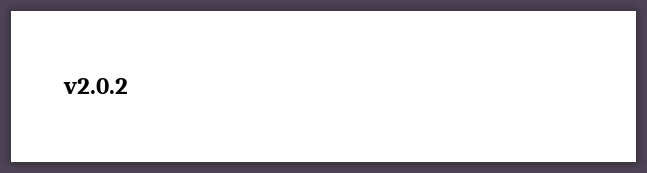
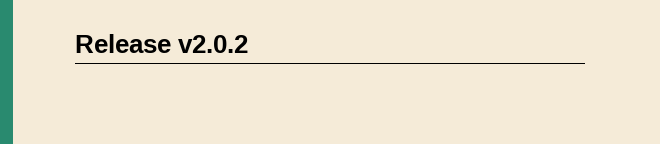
(63, 86) none -> [75,34,171,53] Release

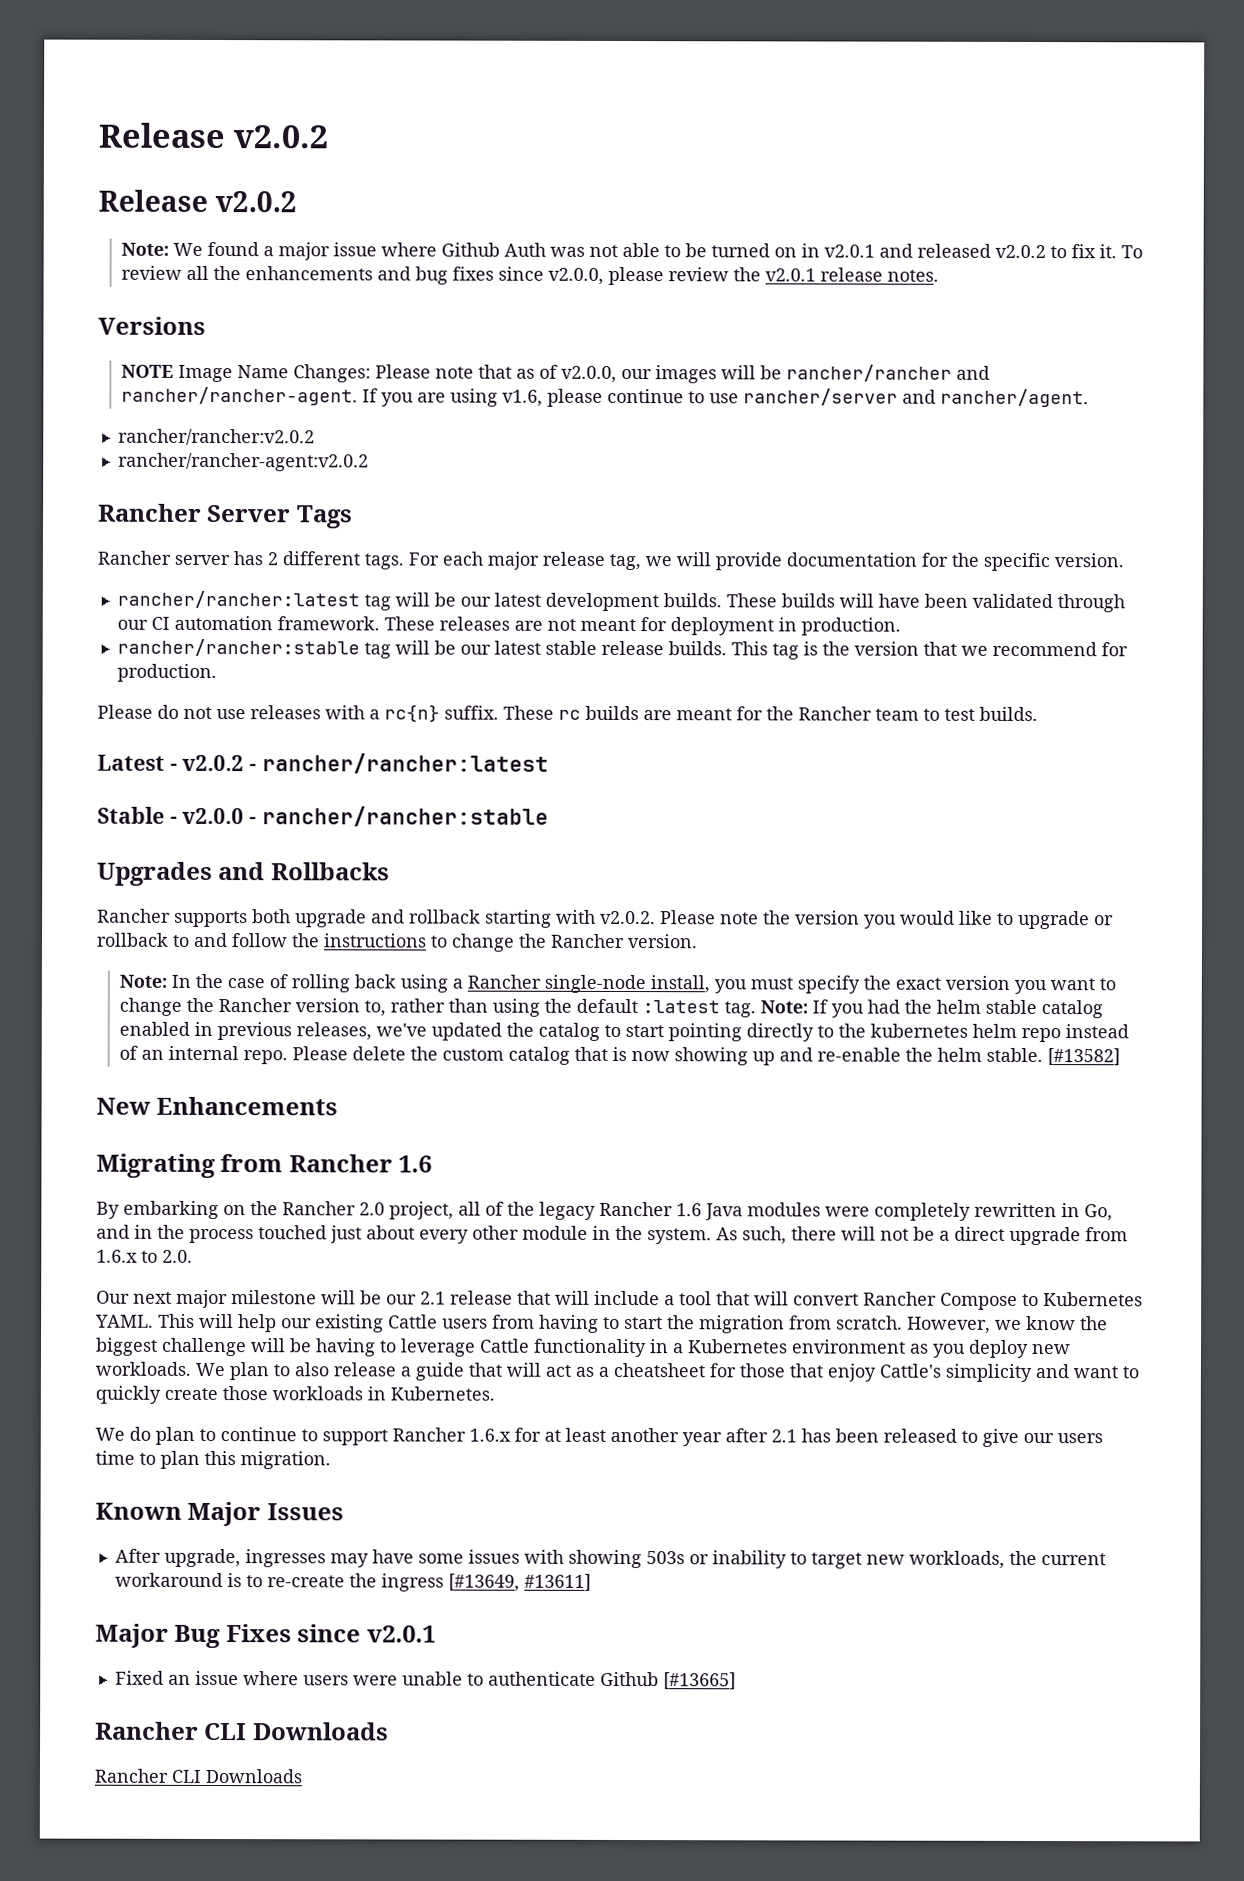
[75,34,249,53] Release v2.0.2 -> [98,122,328,149] [98,189,297,213] [121,241,1144,261] [121,265,940,286] [98,316,206,335] [121,364,991,384] [121,386,1090,408] [117,428,315,446] [117,452,369,472] [98,503,353,529] [97,550,1124,572] [116,590,1125,613] [116,615,901,636] [116,638,1128,660] [116,663,217,683] [97,704,1038,723] [97,753,549,774] [97,806,549,827] [97,861,390,886] [97,908,1114,930] [96,932,698,952] [119,973,1117,995] [119,997,1104,1019] [119,1021,1130,1043] [119,1045,1121,1066] [96,1096,339,1116] [96,1153,433,1179] [96,1200,1113,1222] [96,1224,1128,1246] [96,1249,193,1263] [96,1289,1143,1310] [95,1313,1108,1334] [95,1337,1071,1358] [95,1361,1139,1383] [95,1385,495,1404] [95,1426,1103,1447] [95,1450,331,1470] [95,1501,344,1527] [114,1548,1106,1569] [114,1572,591,1592] [95,1623,436,1649] [114,1670,736,1690] [95,1721,389,1741] [94,1768,302,1784] Release v2.0.2 // Release v2.0.2 // Note: We found a major issue where Github Auth was not able to be turned on in v2.0.1 and released v2.0.2 to fix it. To review all the enhancements and bug fixes since v2.0.0, please review the v2.0.1 release notes. // Versions // NOTE Image Name Changes: Please note that as of v2.0.0, our images will be rancher/rancher and rancher/rancher-agent. If you are using v1.6, please continue to use rancher/server and rancher/agent. // rancher/rancher:v2.0.2 // rancher/rancher-agent:v2.0.2 // Rancher Server Tags // Rancher server has 2 different tags. For each major release tag, we will provide documentation for the specific version. // rancher/rancher:latest tag will be our latest development builds. These builds will have been validated through our CI automation framework. These releases are not meant for deployment in production. // rancher/rancher:stable tag will be our latest stable release builds. This tag is the version that we recommend for production. // Please do not use releases with a rc{n} suffix. These rc builds are meant for the Rancher team to test builds. // Latest - v2.0.2 - rancher/rancher:latest // Stable - v2.0.0 - rancher/rancher:stable // Upgrades and Rollbacks // Rancher supports both upgrade and rollback starting with v2.0.2. Please note the version you would like to upgrade or rollback to and follow the instructions to change the Rancher version. // Note: In the case of rolling back using a Rancher single-node install, you must specify the exact version you want to change the Rancher version to, rather than using the default :latest tag. Note: If you had the helm stable catalog enabled in previous releases, we've updated the catalog to start pointing directly to the kubernetes helm repo instead of an internal repo. Please delete the custom catalog that is now showing up and re-enable the helm stable. [#13582] // New Enhancements // Migrating from Rancher 1.6 // By embarking on the Rancher 2.0 project, all of the legacy Rancher 1.6 Java modules were completely rewritten in Go, and in the process touched just about every other module in the system. As such, there will not be a direct upgrade from 1.6.x to 2.0. // Our next major milestone will be our 2.1 release that will include a tool that will convert Rancher Compose to Kubernetes YAML. This will help our existing Cattle users from having to start the migration from scratch. However, we know the biggest challenge will be having to leverage Cattle functionality in a Kubernetes environment as you deploy new workloads. We plan to also release a guide that will act as a cheatsheet for those that enjoy Cattle's simplicity and want to quickly create those workloads in Kubernetes. // We do plan to continue to support Rancher 1.6.x for at least another year after 2.1 has been released to give our users time to plan this migration. // Known Major Issues // After upgrade, ingresses may have some issues with showing 503s or inability to target new workloads, the current workaround is to re-create the ingress [#13649, #13611] // Major Bug Fixes since v2.0.1 // Fixed an issue where users were unable to authenticate Github [#13665] // Rancher CLI Downloads // Rancher CLI Downloads

